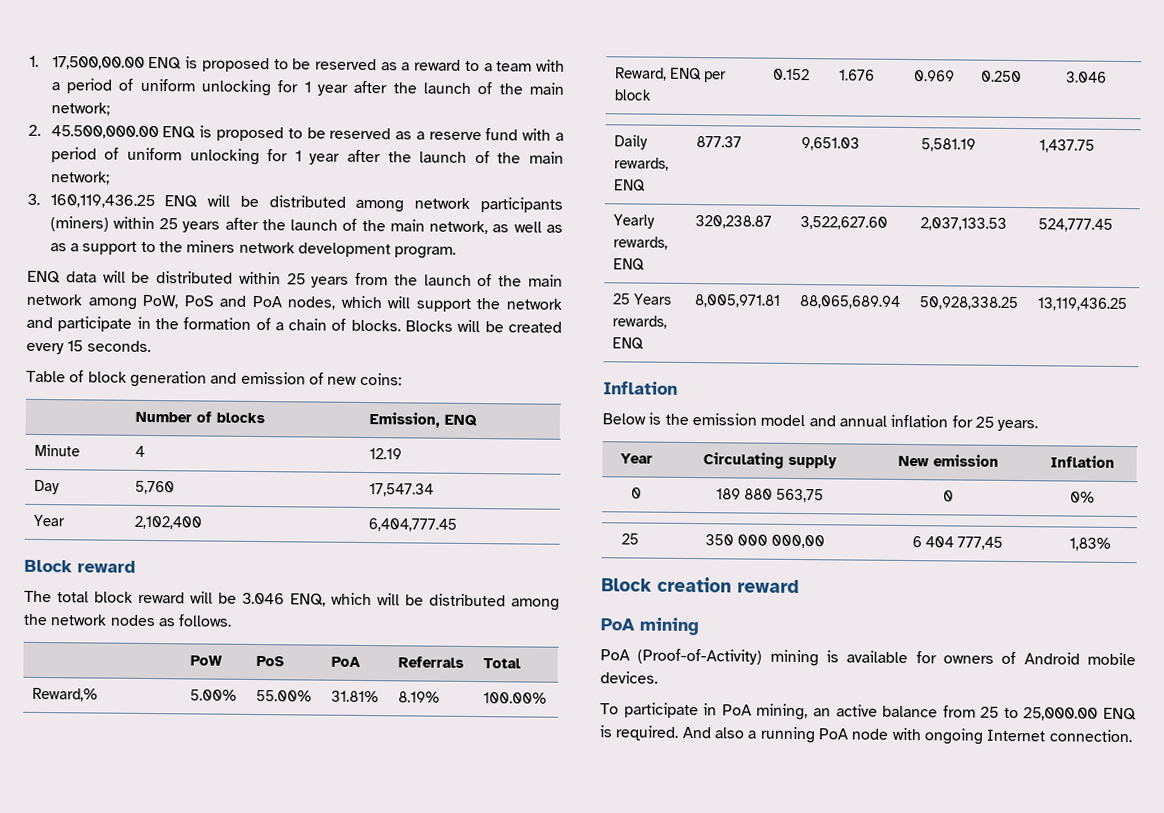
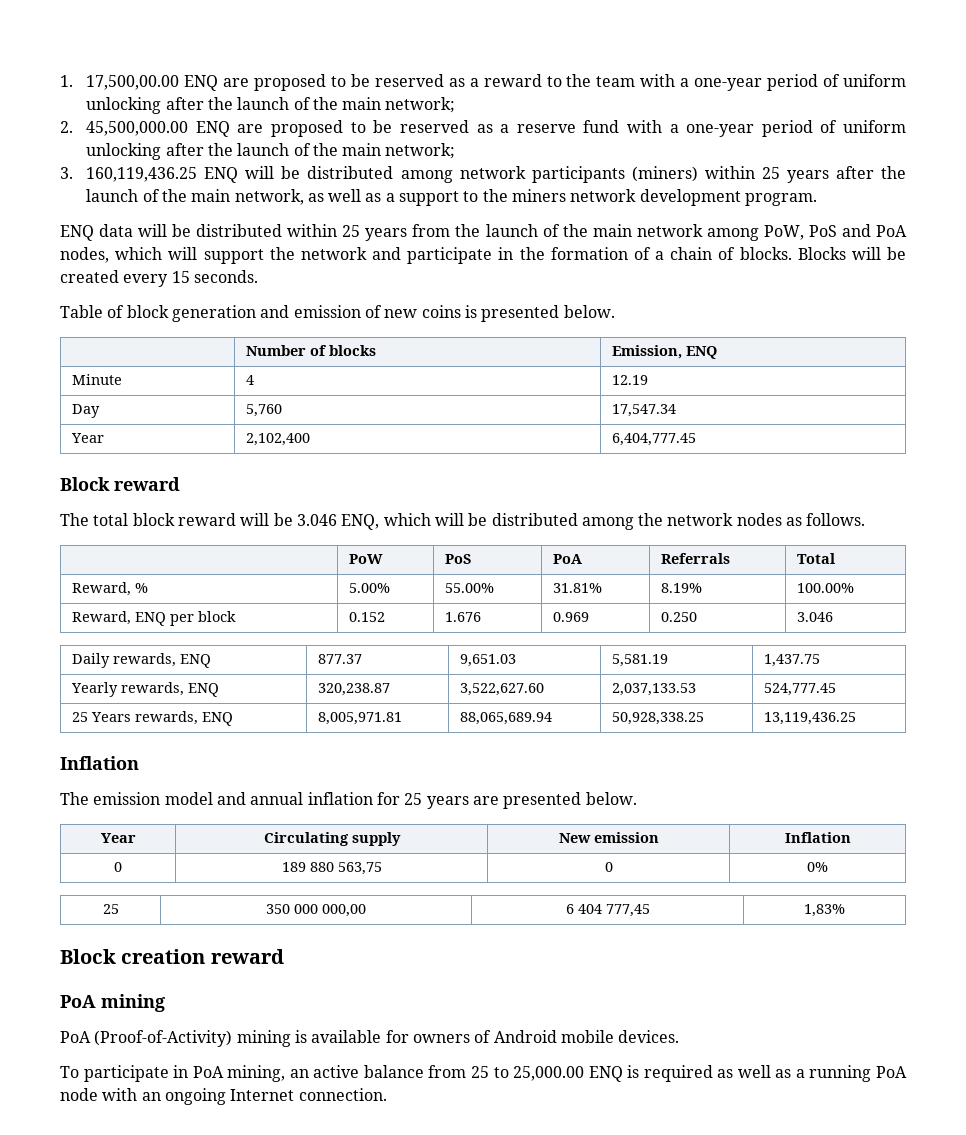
[185,56,199,69] is -> [223,78,250,87] are
[483,63,493,72] a -> [566,74,592,87] the
[65,78,348,97] period of uniform unlocking for 1 year -> [694,74,907,91] [86,97,162,114] one-year period of uniform unlocking
[50,125,213,140] 45.500,000.00 ENQ is -> [86,121,264,137] 45,500,000.00 ENQ are
[50,147,341,166] period of uniform unlocking for 1 year -> [686,120,906,137] [86,143,162,160] one-year period of uniform unlocking
[49,243,67,252] as -> (382, 197) none
[359,372,402,386] coins: -> [421,305,615,322] coins is presented below.
[32,687,99,702] Reward,% -> [72,582,149,596] Reward, %
[602,412,689,425] Below is the -> [60,792,89,805] The
[997,419,1039,432] years. -> [426,792,637,809] years are presented below.
[615,725,745,741] required. And also -> [643,1065,792,1082] required as well as
(922, 734) none -> [141,1092,161,1101] an

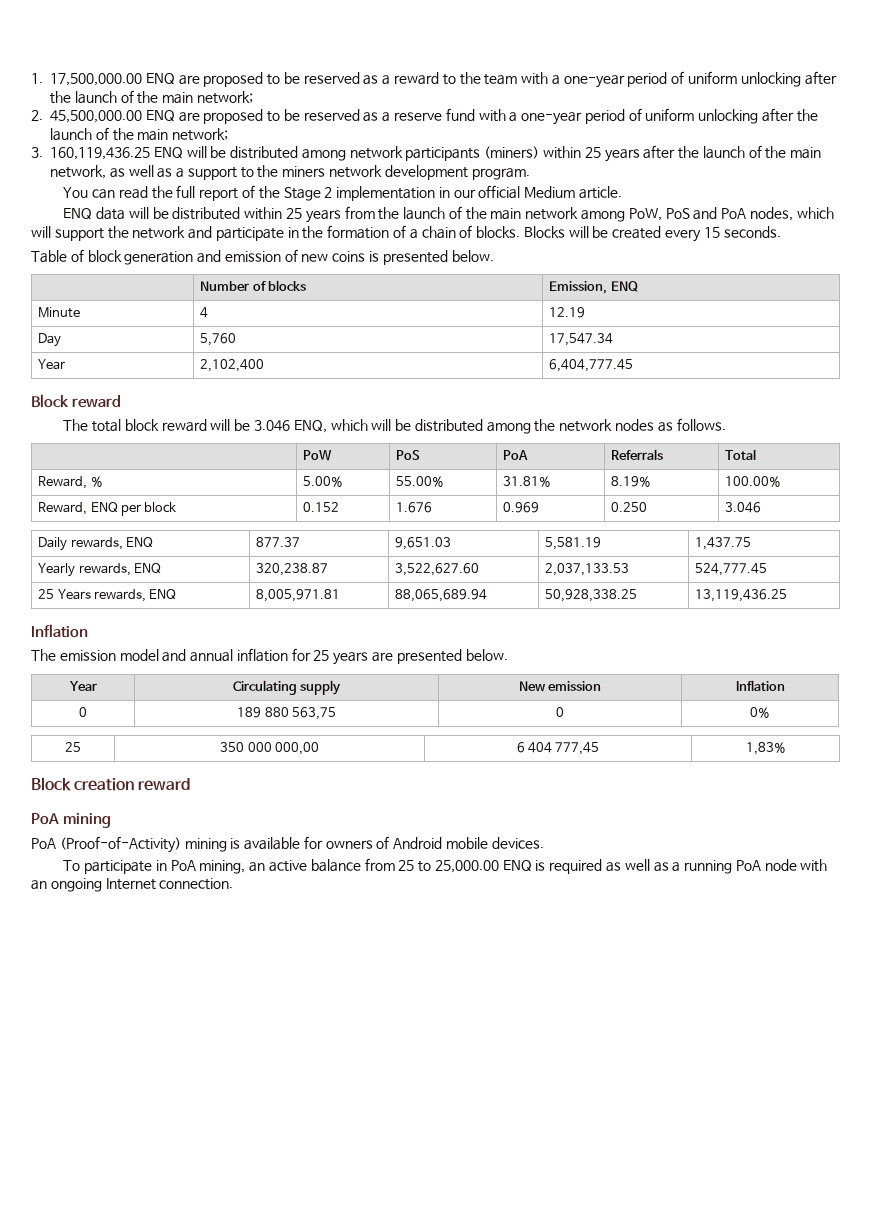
[86,75,180,90] 17,500,00.00 -> [50,73,142,86] 17,500,000.00
(818, 199) none -> [63,185,622,201] // You can read the full report of the Stage 2 implementation in our official Medium article.

